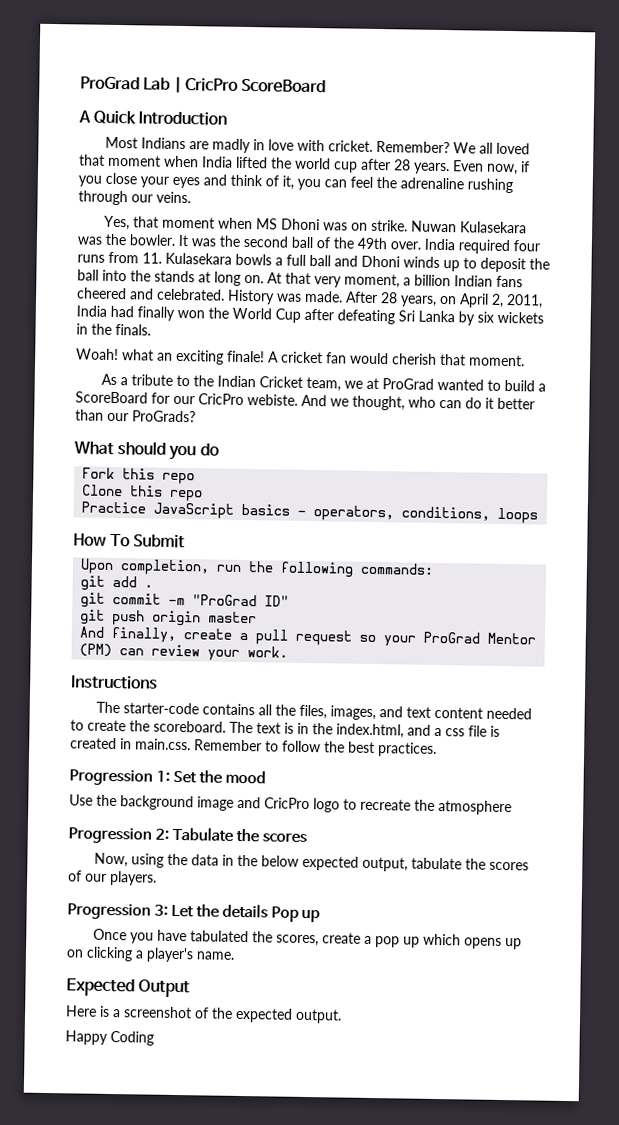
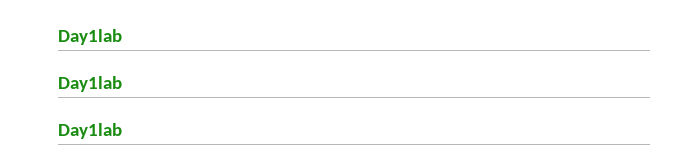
[80,76,327,94] [78,110,228,126] [104,136,530,155] [79,154,530,176] [78,172,513,194] [78,190,191,206] [103,215,527,234] [77,233,540,255] [77,251,550,273] [77,269,523,289] [77,287,543,309] [76,305,544,326] [76,323,151,336] [76,348,525,367] [100,373,546,392] [75,391,535,411] [75,409,196,423] [74,441,219,461] [82,467,196,485] [82,484,204,502] [81,501,539,524] [73,533,186,549] [80,558,434,578] [80,575,154,591] [80,592,290,608] [80,609,258,627] [79,626,537,647] [79,643,289,661] [71,675,158,690] [95,701,532,721] [70,719,500,739] [70,737,437,757] [69,769,266,786] [69,794,512,816] [68,826,307,844] [93,852,529,872] [68,870,157,886] [67,903,321,923] [92,928,522,950] [66,946,235,963] [66,978,191,998] [66,1005,342,1024] [65,1030,154,1046] ProGrad Lab | CricPro ScoreBoard // A Quick Introduction // Most Indians are madly in love with cricket. Remember? We all loved that moment when India lifted the world cup after 28 years. Even now, if you close your eyes and think of it, you can feel the adrenaline rushing through our veins. // Yes, that moment when MS Dhoni was on strike. Nuwan Kulasekara was the bowler. It was the second ball of the 49th over. India required four runs from 11. Kulasekara bowls a full ball and Dhoni winds up to deposit the ball into the stands at long on. At that very moment, a billion Indian fans cheered and celebrated. History was made. After 28 years, on April 2, 2011, India had finally won the World Cup after defeating Sri Lanka by six wickets in the finals. // Woah! what an exciting finale! A cricket fan would cherish that moment. // As a tribute to the Indian Cricket team, we at ProGrad wanted to build a ScoreBoard for our CricPro webiste. And we thought, who can do it better than our ProGrads? // What should you do // Fork this repo // Clone this repo // Practice JavaScript basics - operators, conditions, loops // How To Submit // Upon completion, run the following commands: // git add . // git commit -m "ProGrad ID" // git push origin master // And finally, create a pull request so your ProGrad Mentor (PM) can review your work. // Instructions // The starter-code contains all the files, images, and text content needed to create the scoreboard. The text is in the index.html, and a css file is created in main.css. Remember to follow the best practices. // Progression 1: Set the mood // Use the background image and CricPro logo to recreate the atmosphere // Progression 2: Tabulate the scores // Now, using the data in the below expected output, tabulate the scores of our players. // Progression 3: Let the details Pop up // Once you have tabulated the scores, create a pop up which opens up on clicking a player's name. // Expected Output // Here is a screenshot of the expected output. // Happy Coding -> [58,29,122,45] [58,76,122,92] [58,123,122,139] Day1lab // Day1lab // Day1lab

